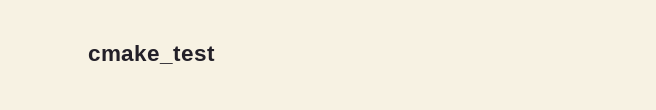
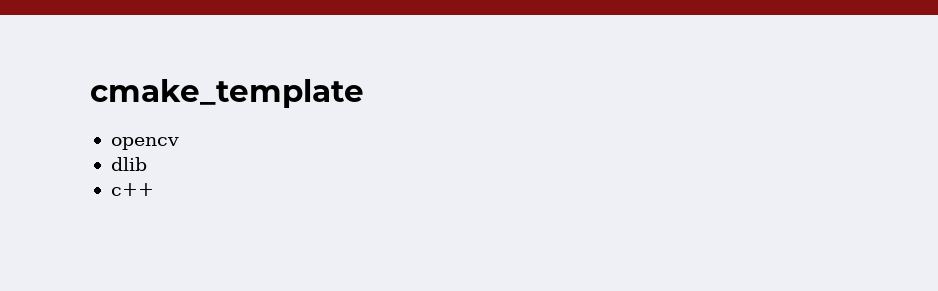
[88,45,215,64] cmake_test -> [90,79,364,108] [110,137,179,150] [110,157,147,171] [110,183,154,196] cmake_template // opencv // dlib // c++

